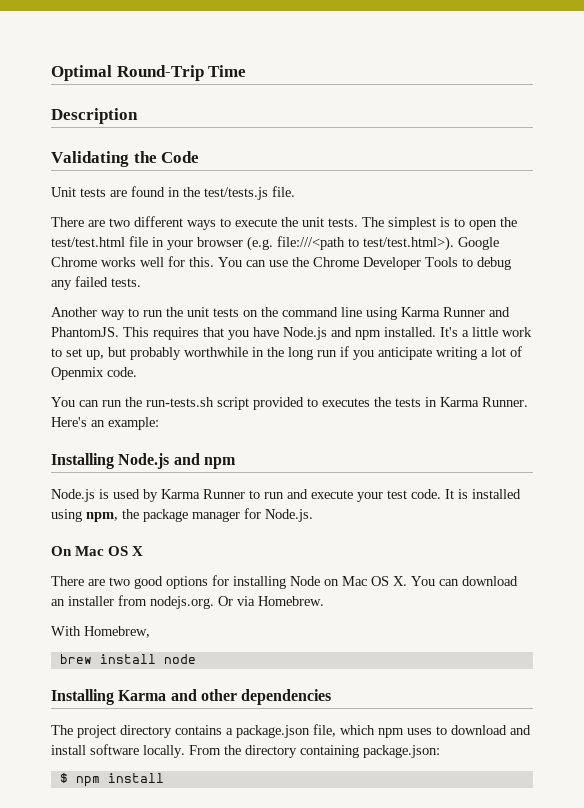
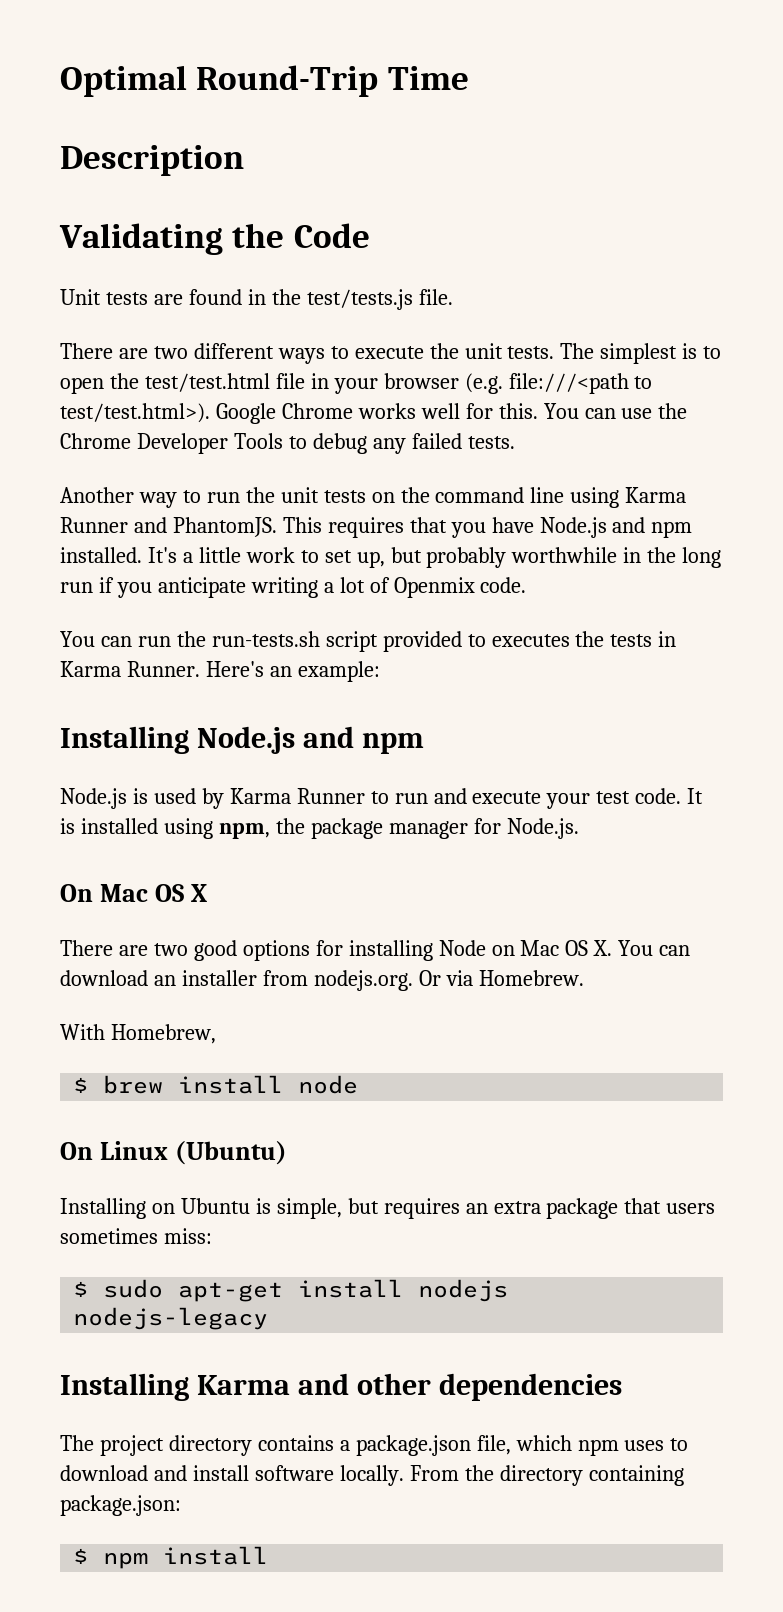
(150, 632) none -> [73,1077,89,1093] $
(196, 659) none -> [60,1141,287,1165] [60,1198,716,1219] [60,1228,212,1244] [73,1279,509,1302] [73,1307,269,1330] // On Linux (Ubuntu) // Installing on Ubuntu is simple, but requires an extra package that users sometimes miss: // $ sudo apt-get install nodejs nodejs-legacy

